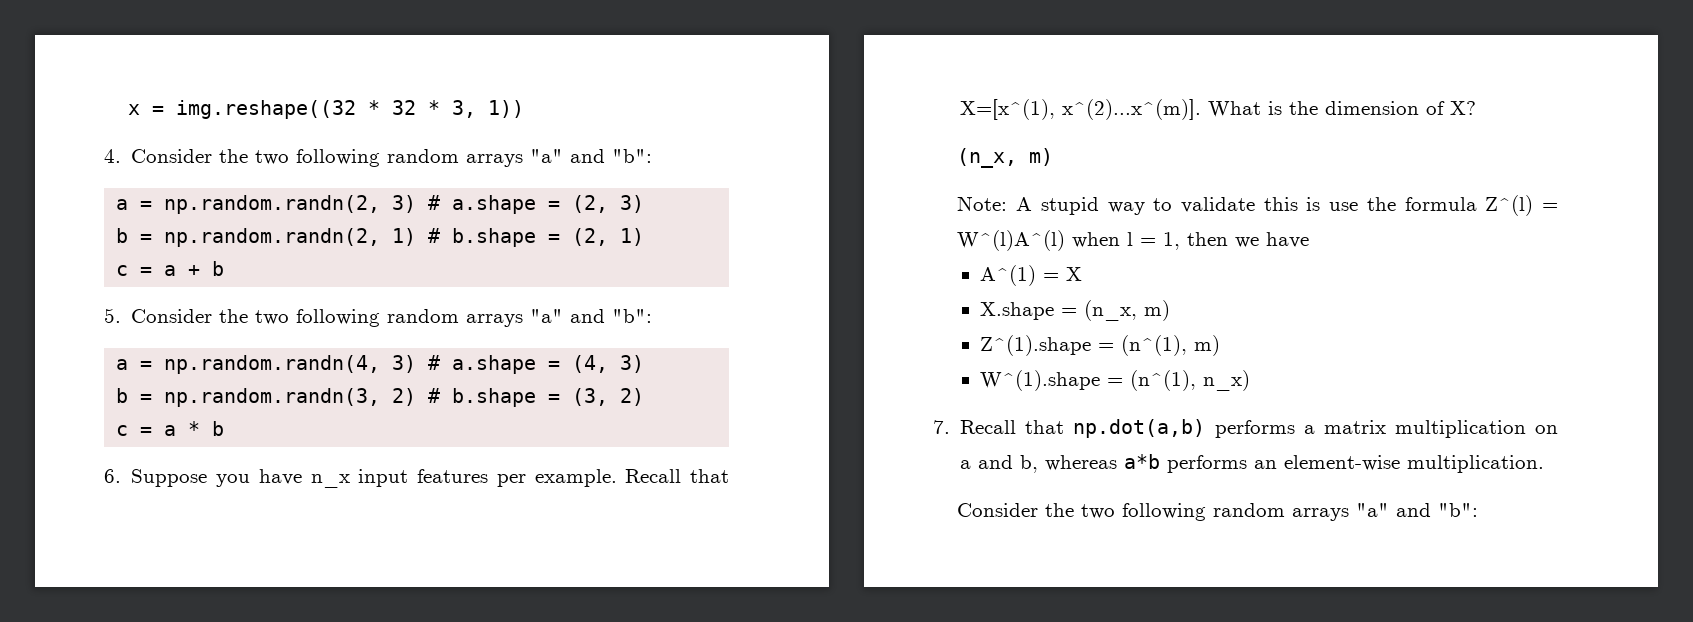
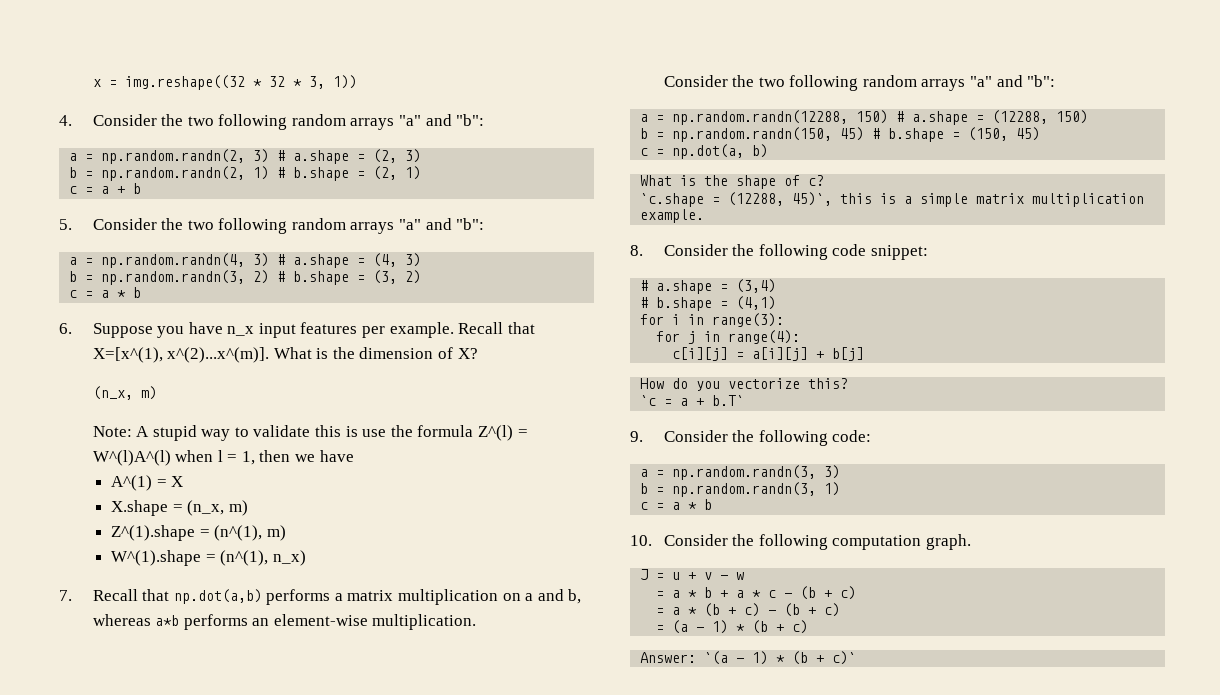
(1479, 510) none -> [640,110,1089,125] [640,127,1041,142] [640,144,769,159] [640,175,825,189] [640,192,1145,207] [640,209,705,223] [630,244,928,260] [640,279,777,294] [640,296,777,311] [640,313,785,327] [656,330,801,344] [672,347,865,361] [640,378,849,391] [640,395,745,406] [630,430,872,446] [640,465,841,480] [640,482,841,497] [640,499,713,510] [630,534,971,550] [640,569,745,580] [656,586,857,600] [656,603,841,617] [656,620,809,634] [640,651,857,665] // a = np.random.randn(12288, 150) # a.shape = (12288, 150) // b = np.random.randn(150, 45) # b.shape = (150, 45) // c = np.dot(a, b) // What is the shape of c? // `c.shape = (12288, 45)`, this is a simple matrix multiplication example. // 8. Consider the following code snippet: // # a.shape = (3,4) // # b.shape = (4,1) // for i in range(3): // for j in range(4): // c[i][j] = a[i][j] + b[j] // How do you vectorize this? // `c = a + b.T` // 9. Consider the following code: // a = np.random.randn(3, 3) // b = np.random.randn(3, 1) // c = a * b // 10. Consider the following computation graph. // J = u + v - w // = a * b + a * c - (b + c) // = a * (b + c) - (b + c) // = (a - 1) * (b + c) // Answer: `(a - 1) * (b + c)`

